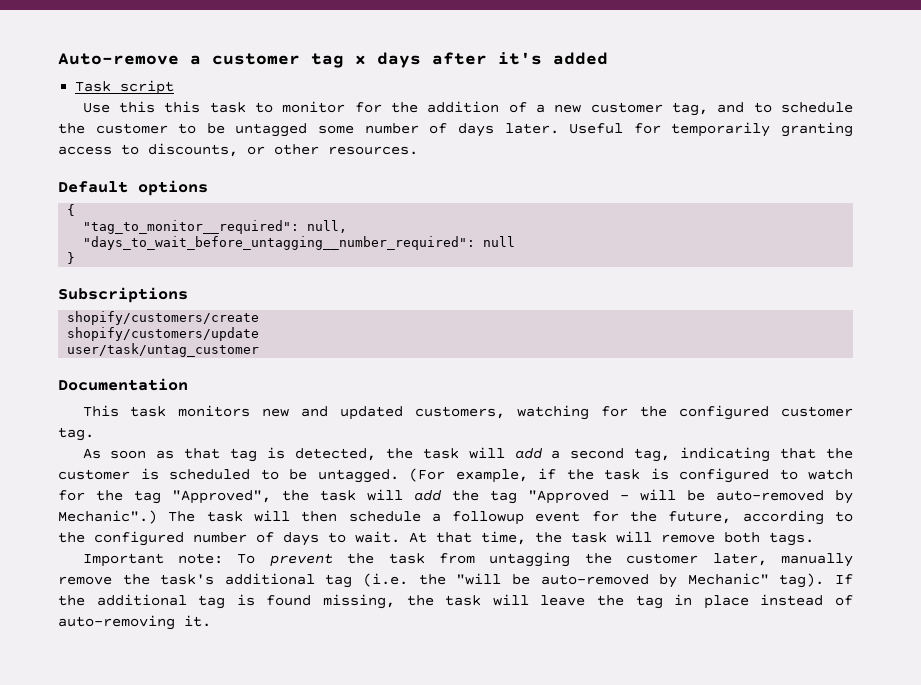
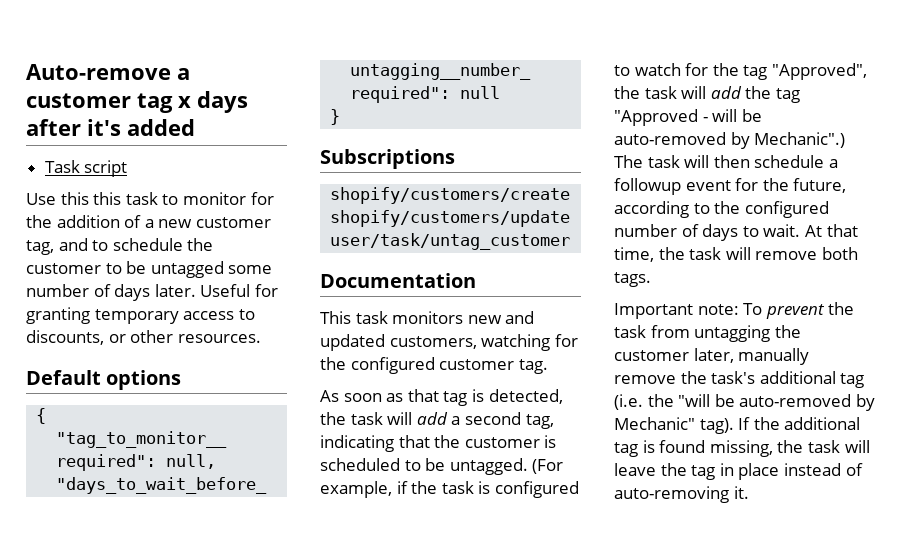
[671,122,854,137] temporarily granting -> [26,307,179,324] granting temporary

